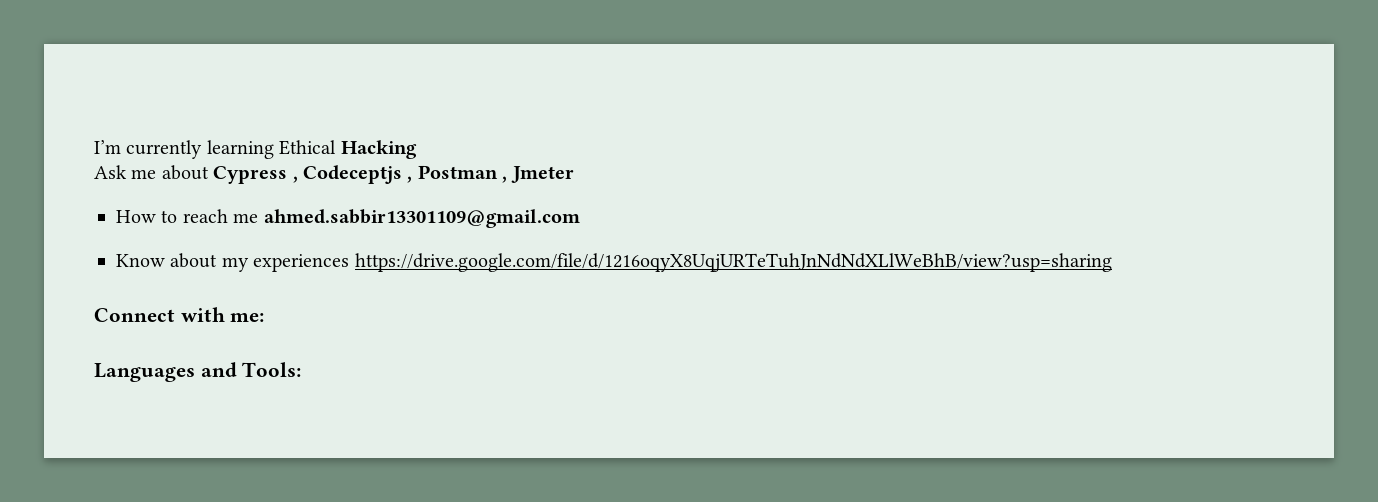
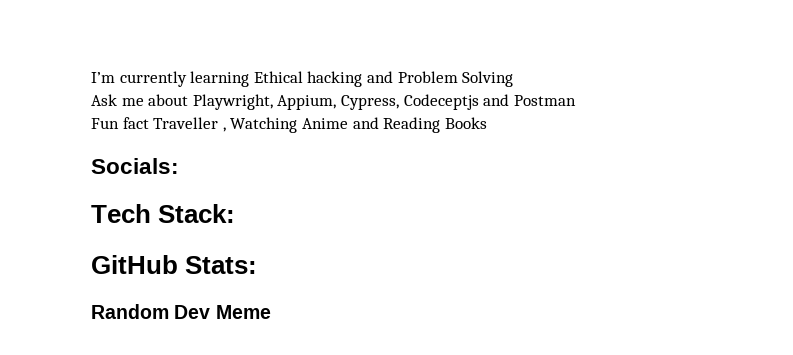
[340,140,417,159] Hacking -> [307,71,514,87] hacking and Problem Solving
[213,165,574,184] [116,209,580,228] [116,253,1112,272] [94,307,265,322] [94,362,302,382] Cypress , Codeceptjs , Postman , Jmeter // How to reach me ahmed.sabbir13301109@gmail.com // Know about my experiences https://drive.google.com/file/d/1216oqyX8UqjURTeTuhJnNdNdXLlWeBhB/view?usp=sharing // Connect with me: // Languages and Tools: -> [192,94,576,110] [91,117,487,133] [91,158,179,174] [91,204,236,223] [91,255,258,274] [91,304,271,319] Playwright, Appium, Cypress, Codeceptjs and Postman // Fun fact Traveller , Watching Anime and Reading Books // Socials: // Tech Stack: // GitHub Stats: // Random Dev Meme

